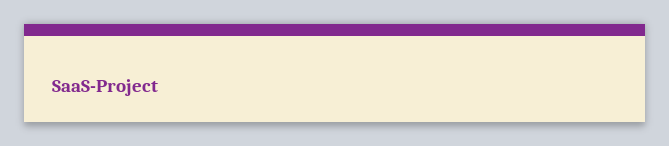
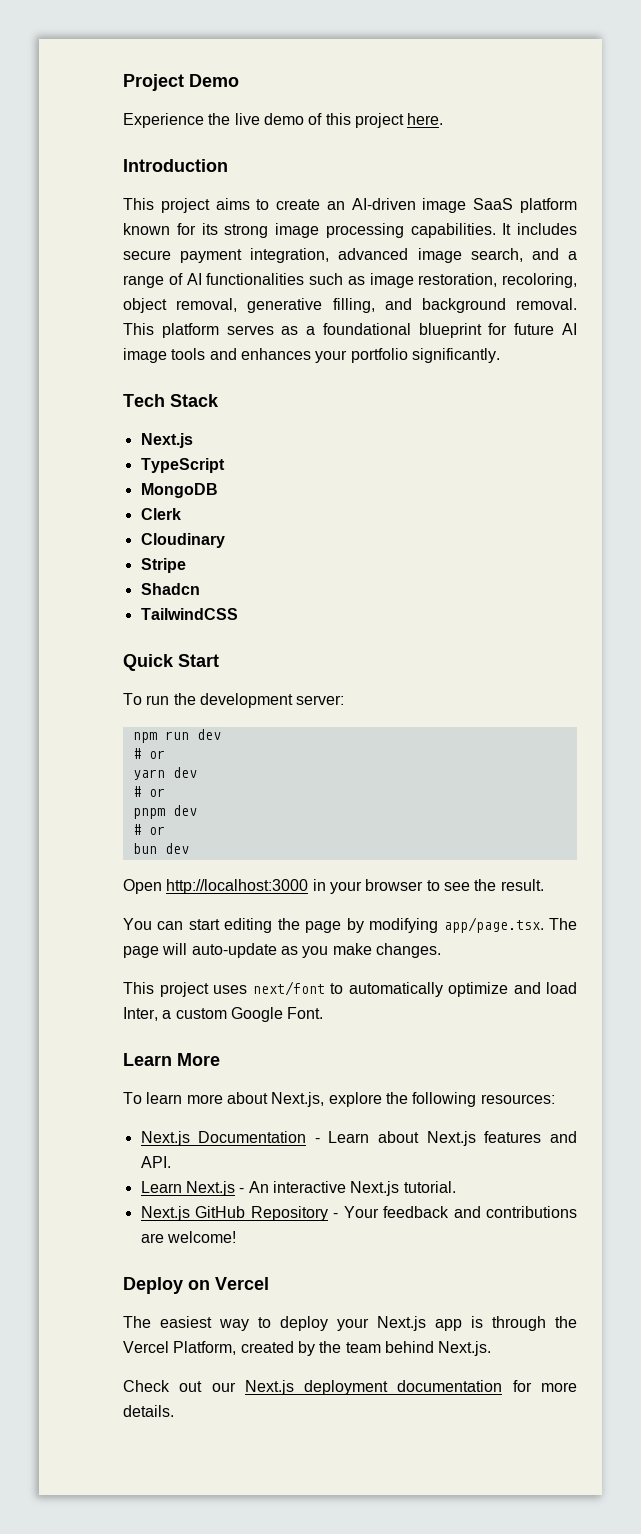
[52,79,158,96] SaaS-Project -> [123,74,239,91] [123,113,444,128] [123,159,228,172] [123,198,577,213] [123,223,577,238] [123,248,578,263] [123,273,577,288] [123,298,577,313] [123,323,577,338] [123,348,500,363] [123,394,219,407] [140,433,193,448] [140,458,225,473] [140,483,218,498] [140,508,181,520] [140,533,225,548] [140,558,186,573] [140,583,200,595] [140,608,238,620] [123,654,219,671] [123,693,345,708] [132,729,221,743] [132,748,165,759] [132,767,197,780] [132,786,165,797] [132,805,197,819] [132,824,165,835] [132,843,189,854] [123,879,544,894] [123,917,577,933] [123,943,441,958] [123,981,577,997] [123,1007,324,1022] [123,1053,220,1066] [123,1092,555,1107] [140,1131,577,1146] [140,1156,171,1168] [140,1181,456,1196] [140,1206,577,1221] [140,1231,236,1243] [123,1277,269,1294] [123,1316,577,1331] [123,1341,492,1356] [123,1380,577,1395] [123,1405,174,1417] Project Demo // Experience the live demo of this project here. // Introduction // This project aims to create an AI-driven image SaaS platform known for its strong image processing capabilities. It includes secure payment integration, advanced image search, and a range of AI functionalities such as image restoration, recoloring, object removal, generative filling, and background removal. This platform serves as a foundational blueprint for future AI image tools and enhances your portfolio significantly. // Tech Stack // Next.js // TypeScript // MongoDB // Clerk // Cloudinary // Stripe // Shadcn // TailwindCSS // Quick Start // To run the development server: // npm run dev // # or // yarn dev // # or // pnpm dev // # or // bun dev // Open http://localhost:3000 in your browser to see the result. // You can start editing the page by modifying app/page.tsx. The page will auto-update as you make changes. // This project uses next/font to automatically optimize and load Inter, a custom Google Font. // Learn More // To learn more about Next.js, explore the following resources: // Next.js Documentation - Learn about Next.js features and API. // Learn Next.js - An interactive Next.js tutorial. // Next.js GitHub Repository - Your feedback and contributions are welcome! // Deploy on Vercel // The easiest way to deploy your Next.js app is through the Vercel Platform, created by the team behind Next.js. // Check out our Next.js deployment documentation for more details.

